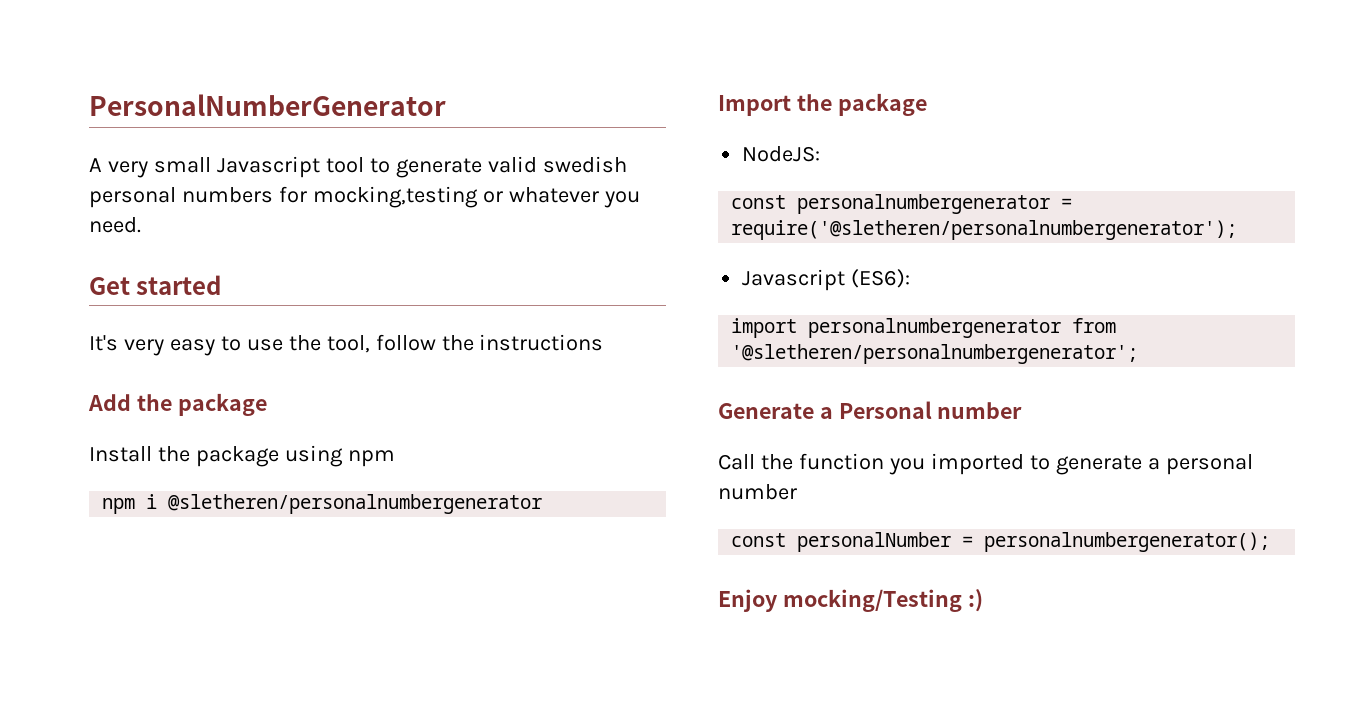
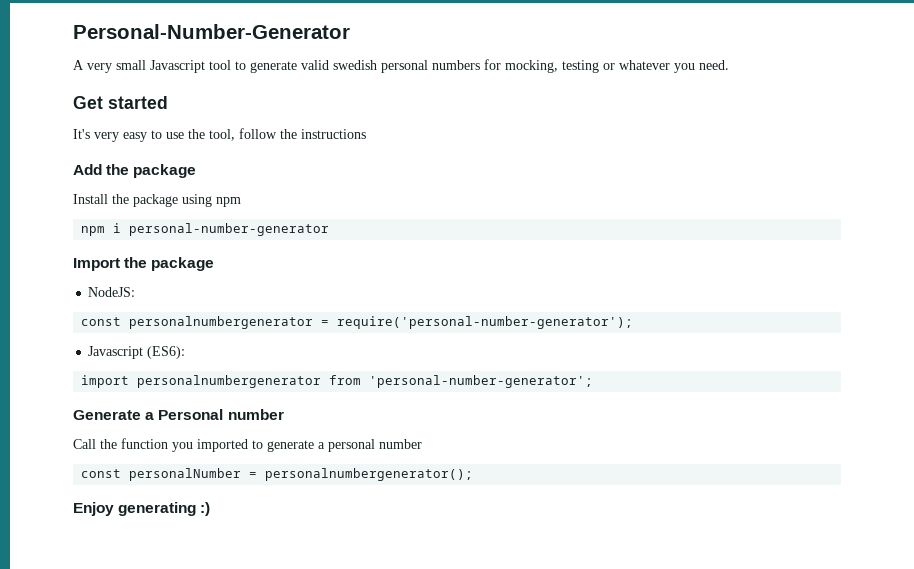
[89,94,446,116] PersonalNumberGenerator -> [73,24,350,39] Personal-Number-Generator
[312,186,478,208] mocking,testing -> [505,60,599,73] mocking, testing
[168,494,543,514] @sletheren/personalnumbergenerator -> [129,223,330,236] personal-number-generator
[731,220,1238,240] require('@sletheren/personalnumbergenerator'); -> [337,316,634,329] require('personal-number-generator');
[731,344,1139,364] '@sletheren/personalnumbergenerator'; -> [369,375,594,388] 'personal-number-generator';
[782,589,962,612] mocking/Testing -> [118,502,197,516] generating

